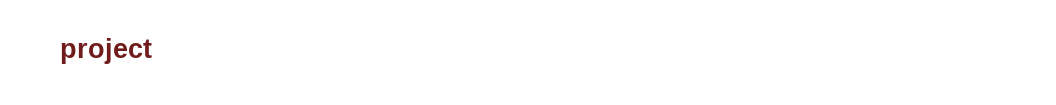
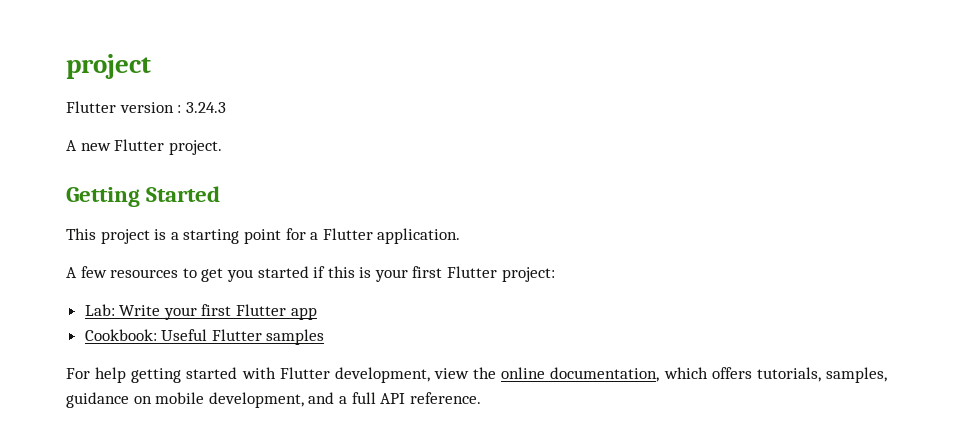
[60,38,152,64] project -> [66,54,151,79] [66,101,226,113] [66,139,222,155] [66,186,221,207] [66,228,461,244] [66,266,555,282] [84,304,317,320] [84,329,325,345] [66,367,887,383] [66,392,481,408] project // Flutter version : 3.24.3 // A new Flutter project. // Getting Started // This project is a starting point for a Flutter application. // A few resources to get you started if this is your first Flutter project: // Lab: Write your first Flutter app // Cookbook: Useful Flutter samples // For help getting started with Flutter development, view the online documentation, which offers tutorials, samples, guidance on mobile development, and a full API reference.

